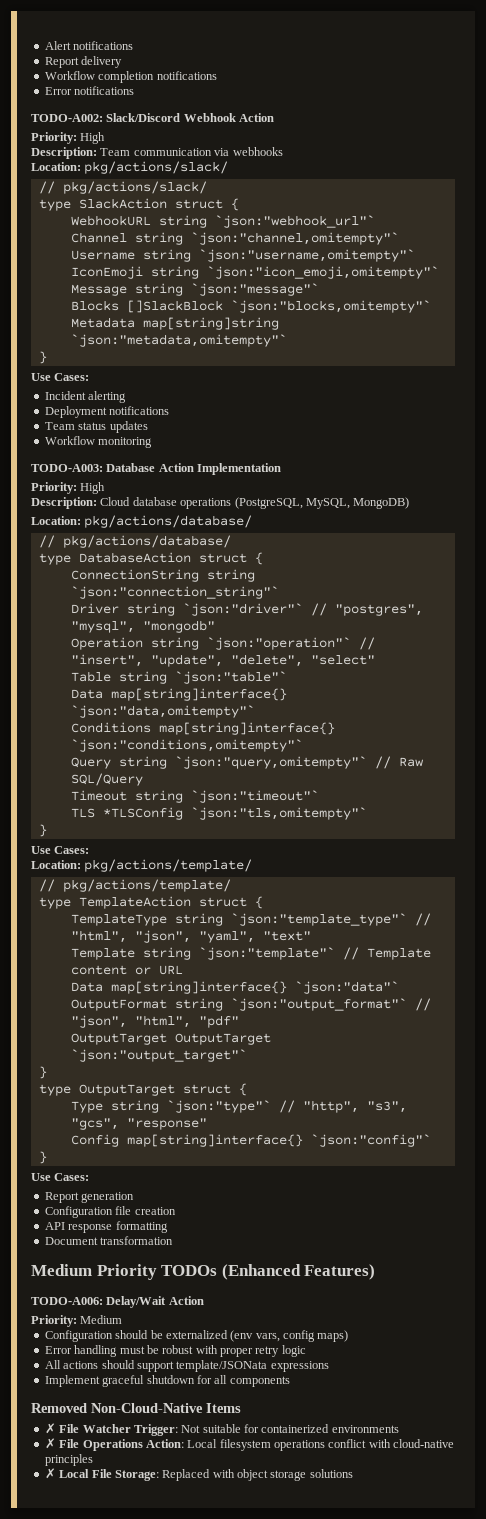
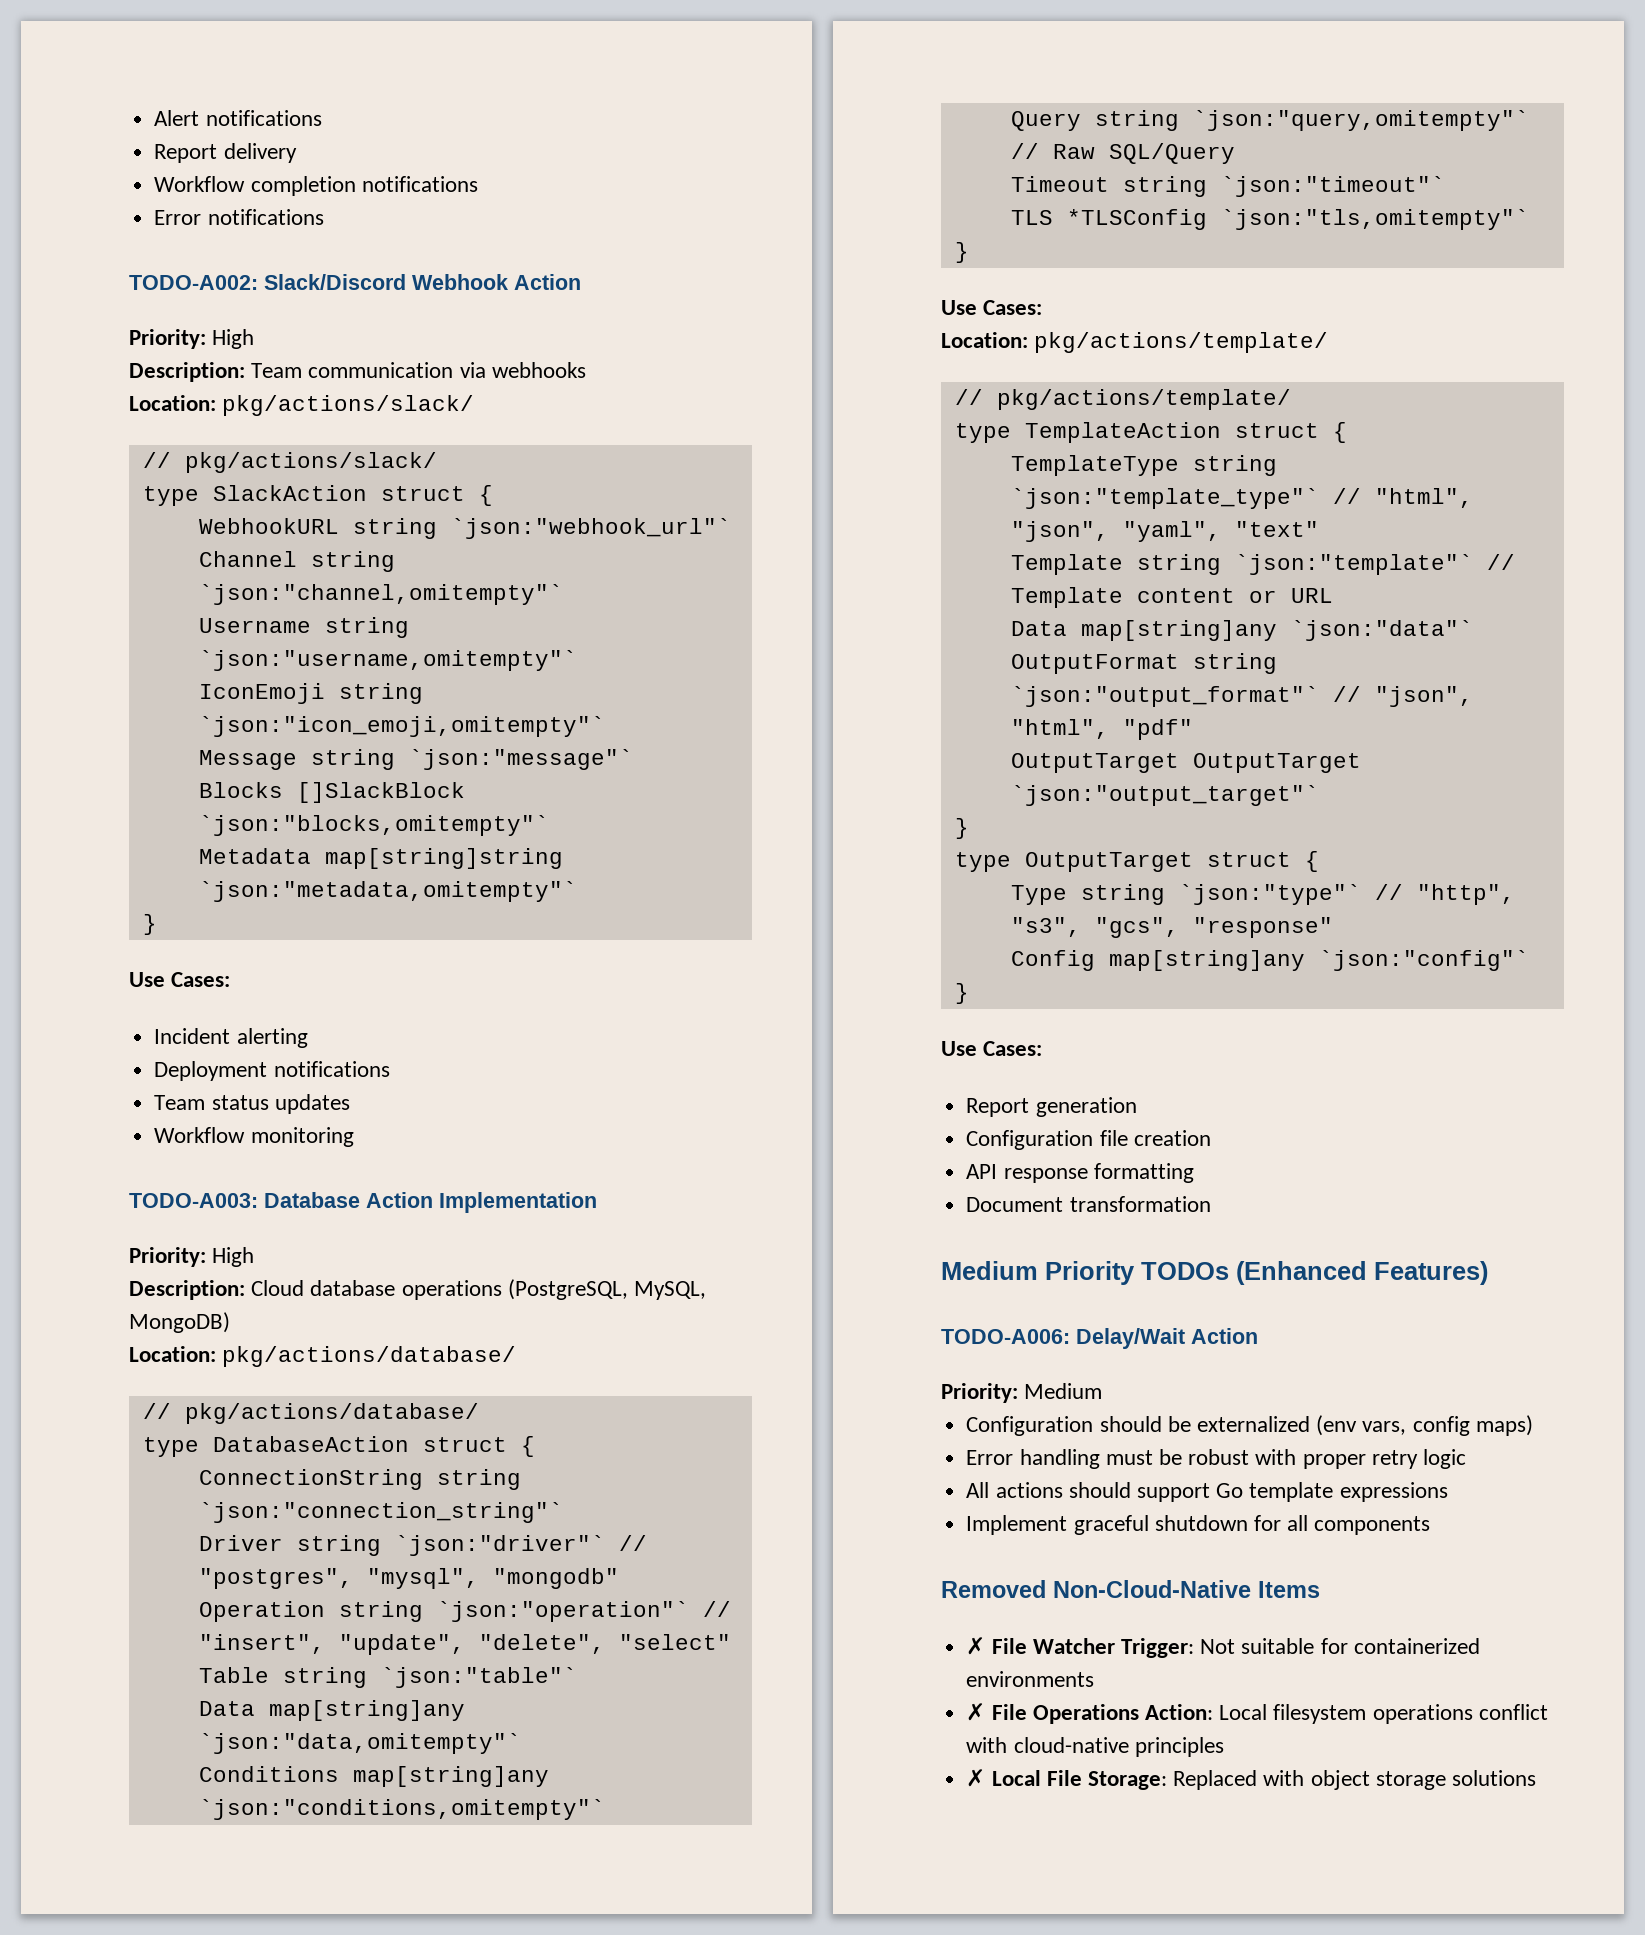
[110,688,287,701] map[string]interface{} -> [268,1700,465,1721] map[string]any
[158,722,335,735] map[string]interface{} -> [352,1766,549,1787] map[string]any
[110,981,287,994] map[string]interface{} -> [1080,620,1277,641] map[string]any
[126,1134,303,1147] map[string]interface{} -> [1108,950,1305,971] map[string]any
[176,1360,268,1372] template/JSONata -> [1216,1482,1334,1502] Go template

